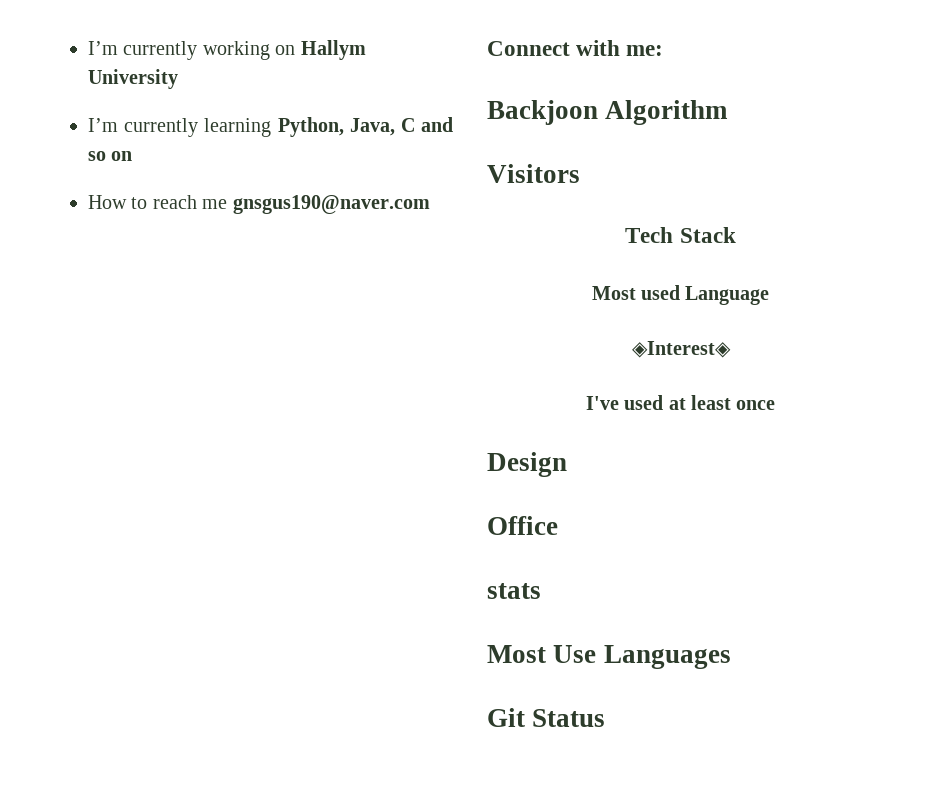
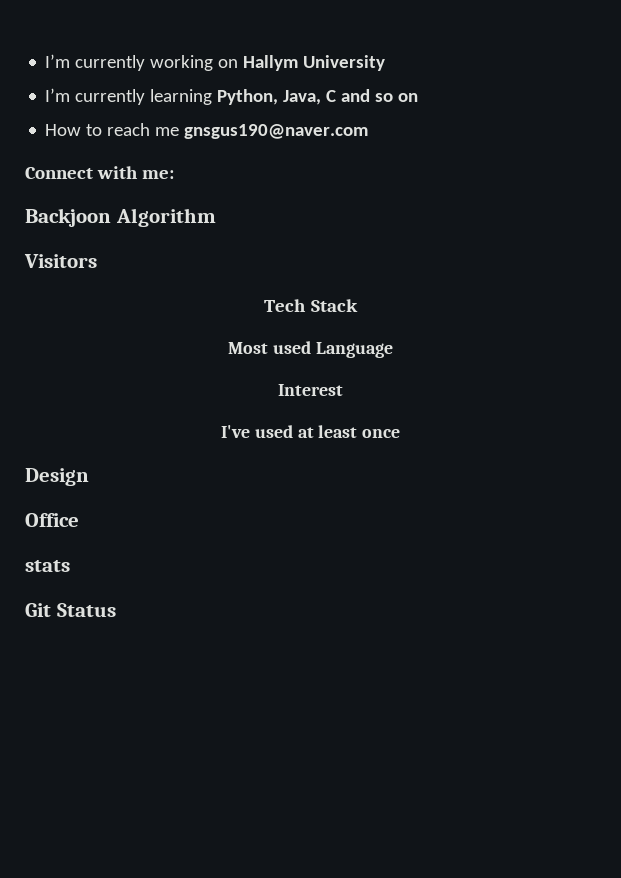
[631,341,731,358] ◈Interest◈ -> [278,384,343,396] Interest
[487,645,731,669] // Most Use Languages -> (70, 566) none

